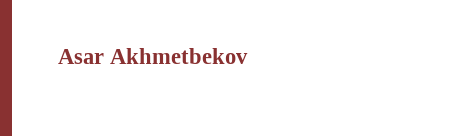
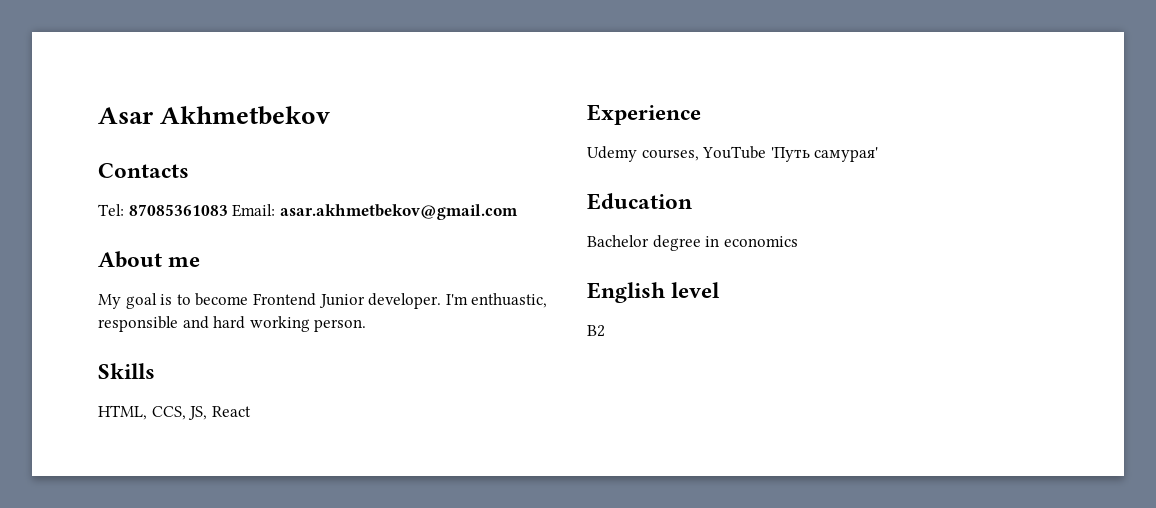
(249, 56) none -> [98,163,189,178] [98,204,518,220] [98,251,201,268] [98,293,548,309] [98,316,367,332] [98,363,155,379] [98,405,251,420] [587,104,701,125] [587,146,879,162] [587,193,692,210] [587,235,798,251] [587,282,721,303] [587,325,605,337] // Contacts // Tel: 87085361083 Email: asar.akhmetbekov@gmail.com // About me // My goal is to become Frontend Junior developer. I'm enthuastic, responsible and hard working person. // Skills // HTML, CCS, JS, React // Experience // Udemy courses, YouTube 'Путь самурая' // Education // Bachelor degree in economics // English level // B2

